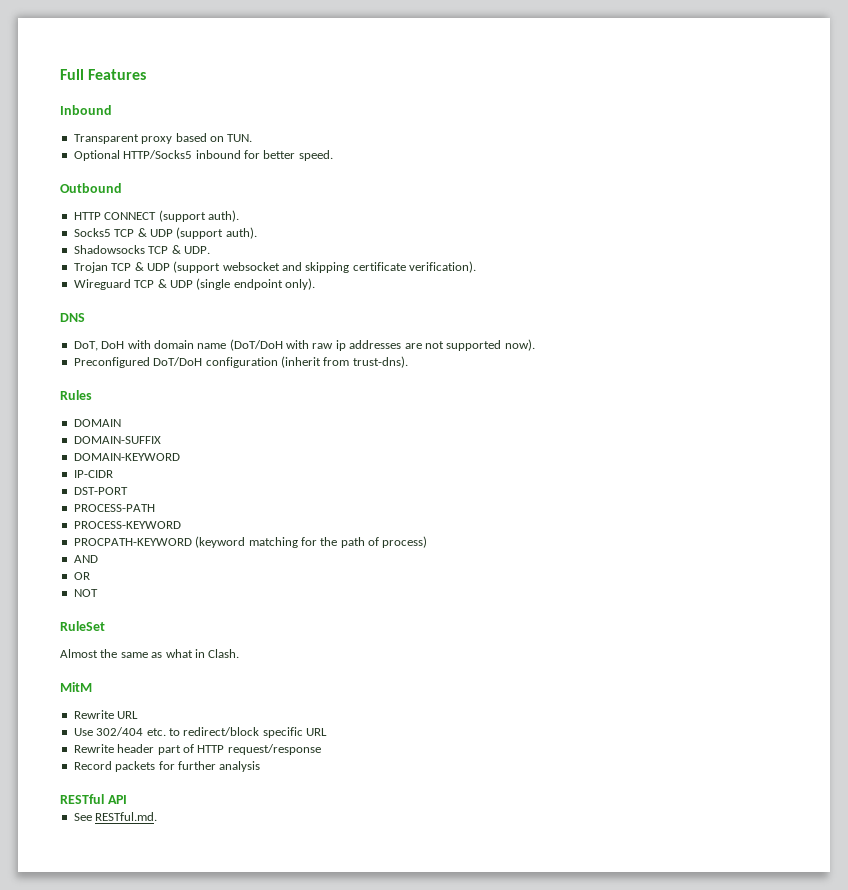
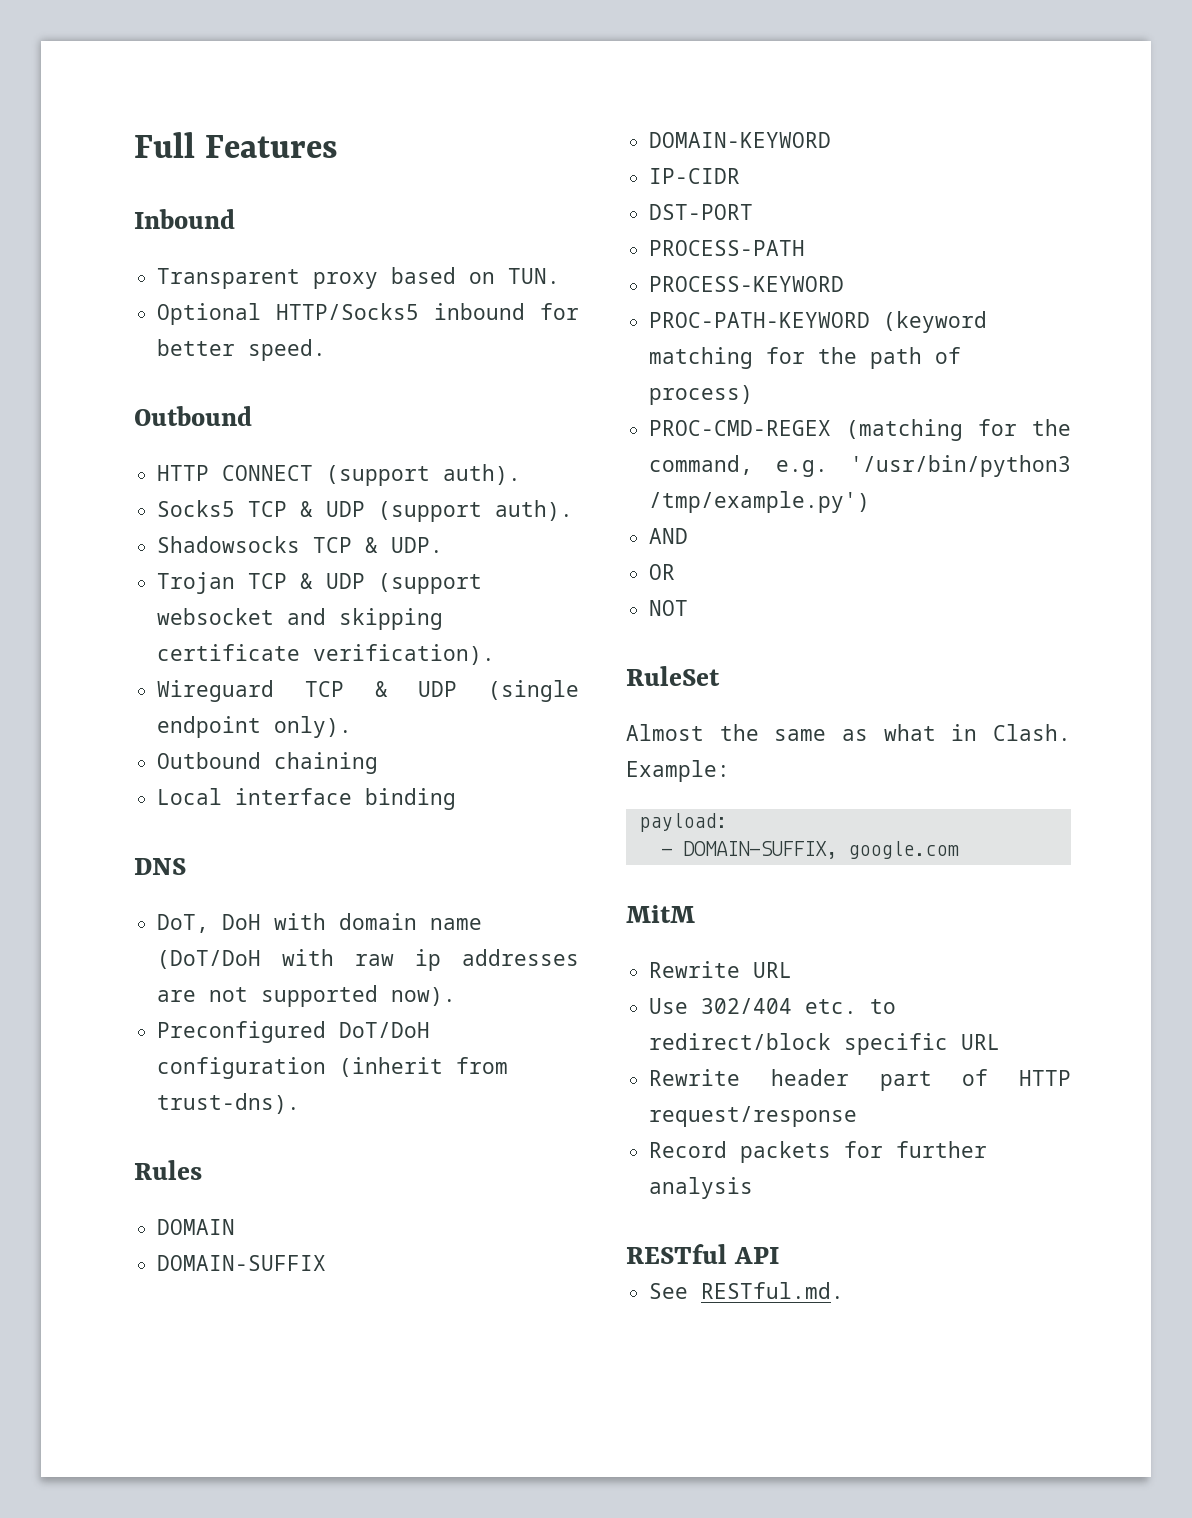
(315, 284) none -> [157,752,379,774] [157,788,457,810] // Outbound chaining // Local interface binding
[73,538,192,546] PROCPATH-KEYWORD -> [649,312,871,328] PROC-PATH-KEYWORD
(428, 542) none -> [649,419,1071,441] [649,455,1071,477] [649,491,871,513] // PROC-CMD-REGEX (matching for the command, e.g. '/usr/bin/python3 /tmp/example.py')
(240, 653) none -> [626,760,730,782] [638,813,727,832] [660,841,959,859] Example: // payload: // - DOMAIN-SUFFIX, google.com

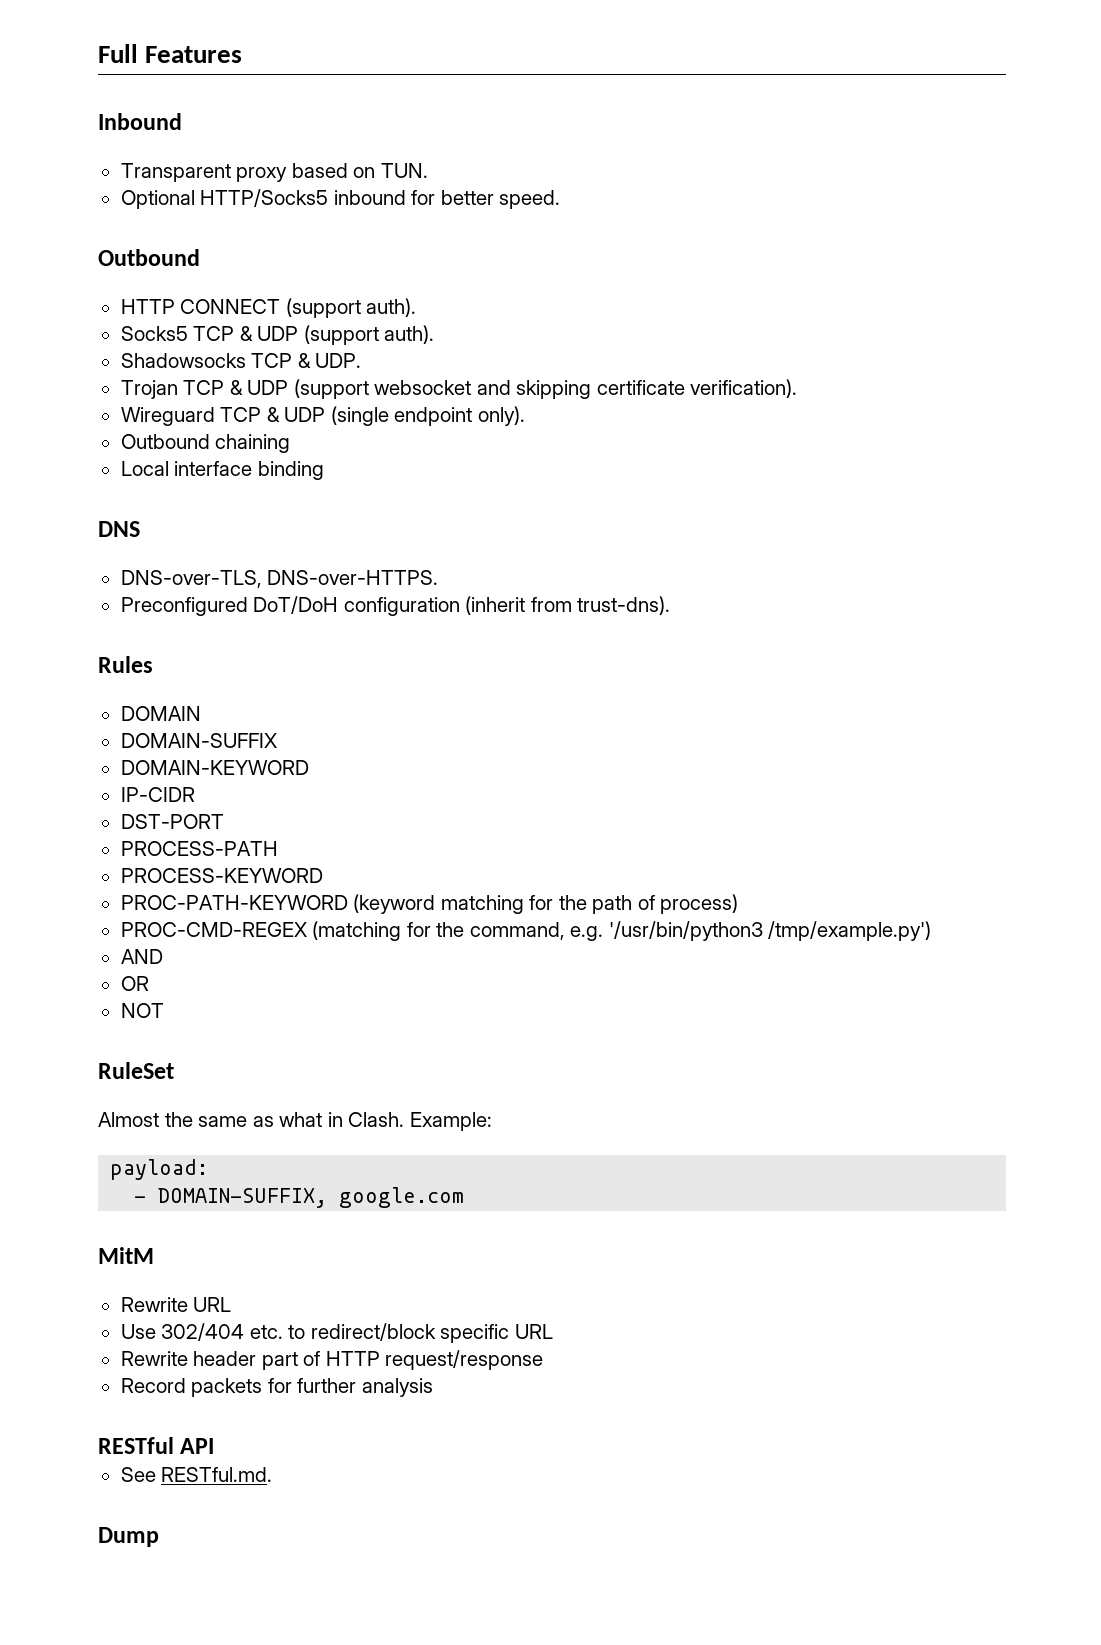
[157,913,483,933] [157,949,579,971] [157,985,457,1007] DoT, DoH with domain name (DoT/DoH with raw ip addresses are not supported now). -> [120,570,439,588] DNS-over-TLS, DNS-over-HTTPS.
(845, 1290) none -> [98,1527,159,1547] // Dump

